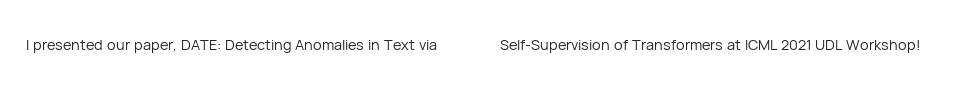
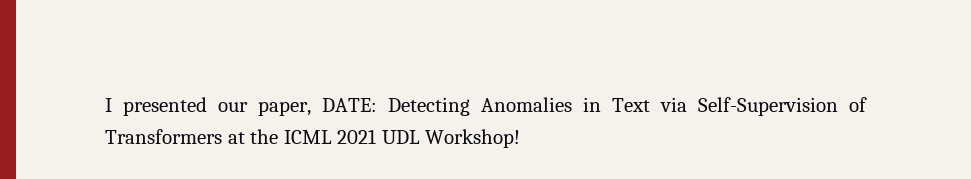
(741, 45) none -> [250,129,279,144] the

